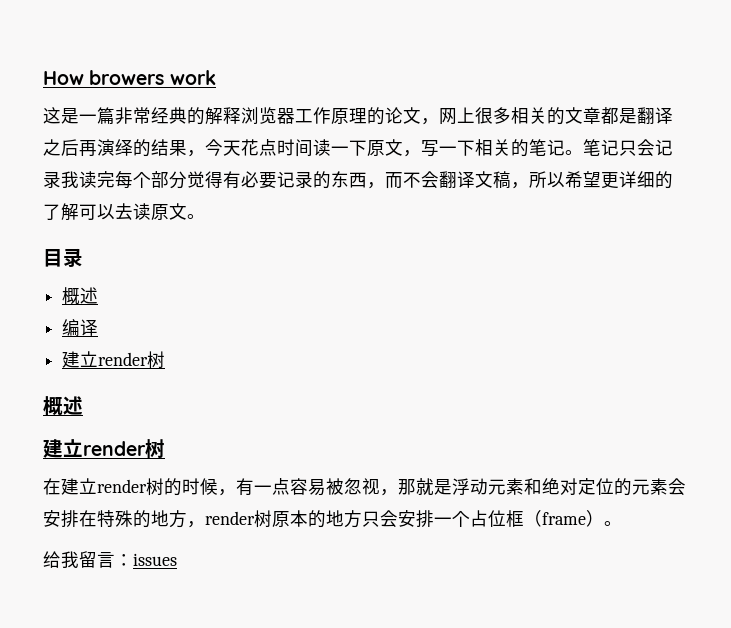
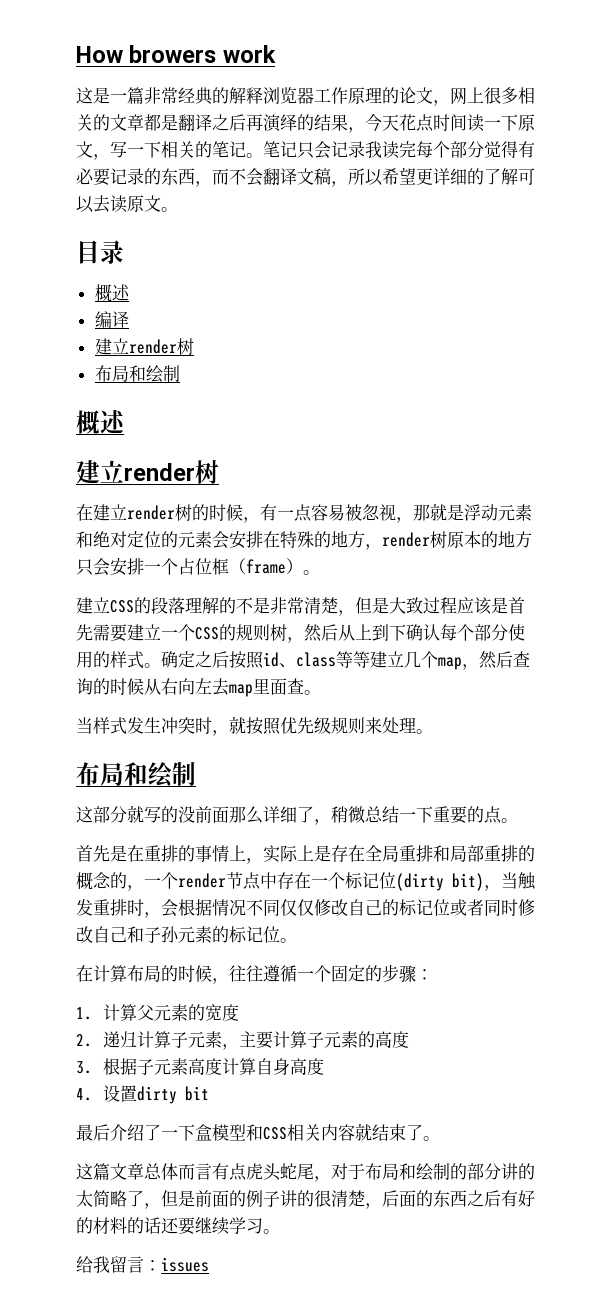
(166, 360) none -> [94,365,180,383] // 布局和绘制
(622, 523) none -> [76,597,525,616] [76,624,525,643] [76,651,530,670] [76,678,321,697] [76,716,433,736] [76,762,196,788] [76,805,518,825] [76,845,535,864] [76,872,536,891] [76,899,535,918] [76,926,297,943] [76,964,433,984] [76,1004,239,1021] [76,1031,409,1050] [76,1058,324,1075] [76,1085,209,1104] [76,1123,440,1141] [76,1163,535,1182] [76,1190,535,1209] [76,1217,280,1235] // 建立CSS的段落理解的不是非常清楚，但是大致过程应该是首先需要建立一个CSS的规则树，然后从上到下确认每个部分使用的样式。确定之后按照id、class等等建立几个map，然后查询的时候从右向左去map里面查。 // 当样式发生冲突时，就按照优先级规则来处理。 // 布局和绘制 // 这部分就写的没前面那么详细了，稍微总结一下重要的点。 // 首先是在重排的事情上，实际上是存在全局重排和局部重排的概念的，一个render节点中存在一个标记位(dirty bit)，当触发重排时，会根据情况不同仅仅修改自己的标记位或者同时修改自己和子孙元素的标记位。 // 在计算布局的时候，往往遵循一个固定的步骤： // 1.计算父元素的宽度 // 2.递归计算子元素，主要计算子元素的高度 // 3.根据子元素高度计算自身高度 // 4.设置dirty bit // 最后介绍了一下盒模型和CSS相关内容就结束了。 // 这篇文章总体而言有点虎头蛇尾，对于布局和绘制的部分讲的太简略了，但是前面的例子讲的很清楚，后面的东西之后有好的材料的话还要继续学习。

